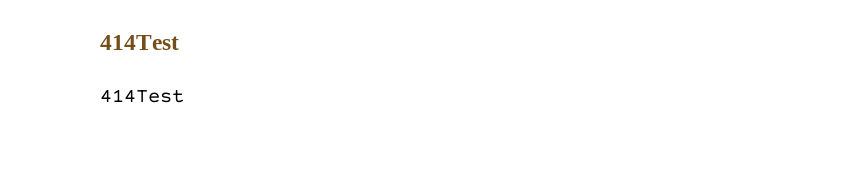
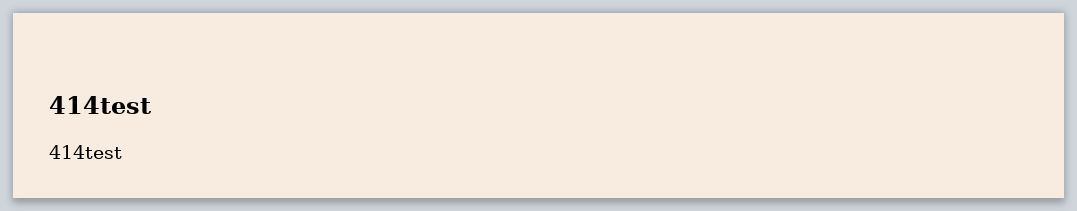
[100,35,179,50] [100,89,184,103] 414Test // 414Test -> [49,96,151,114] [49,145,122,159] 414test // 414test

